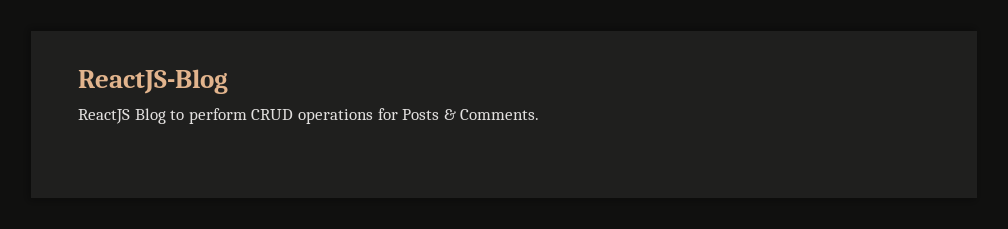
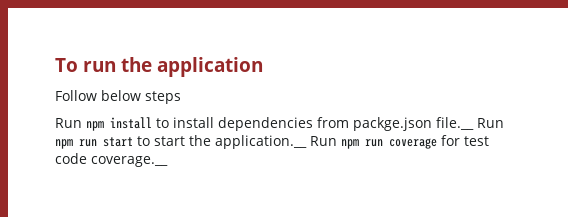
[78,69,228,94] [78,108,540,124] ReactJS-Blog // ReactJS Blog to perform CRUD operations for Posts & Comments. -> [55,57,264,77] [55,90,181,104] [55,117,504,131] [55,135,489,149] [55,153,168,167] To run the application // Follow below steps // Run npm install to install dependencies from packge.json file.__ Run npm run start to start the application.__ Run npm run coverage for test code coverage.__

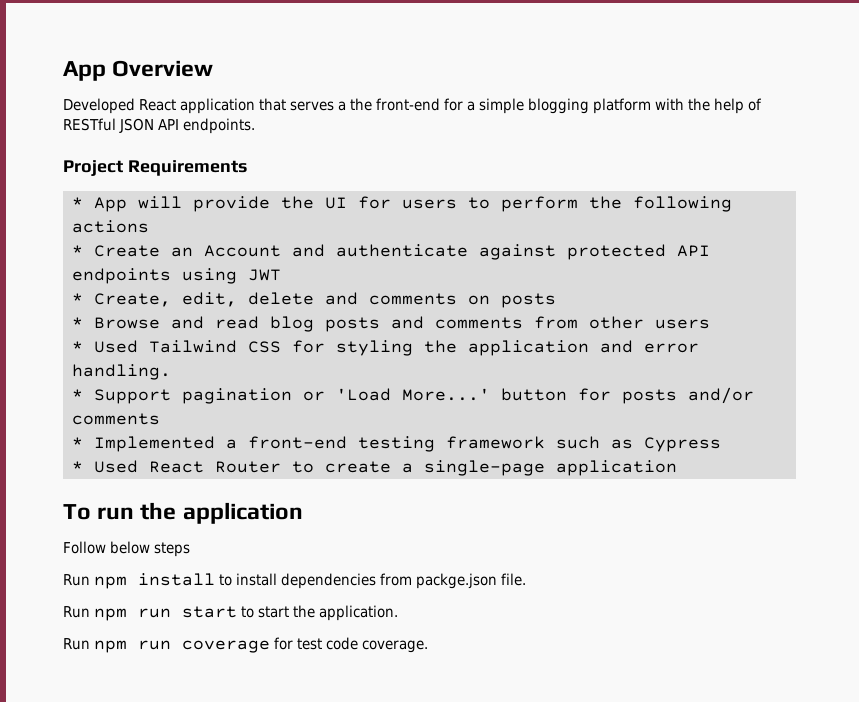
(55, 65) none -> [63,60,214,81] [63,98,762,114] [63,118,255,134] [63,160,247,176] [71,196,732,212] [71,220,149,233] [71,244,710,260] [71,268,281,284] [71,292,556,308] [71,316,710,332] [71,340,699,356] [71,364,171,380] [71,387,754,404] [71,413,160,425] [71,436,721,452] [71,460,677,476] App Overview // Developed React application that serves a the front-end for a simple blogging platform with the help of RESTful JSON API endpoints. // Project Requirements // * App will provide the UI for users to perform the following actions // * Create an Account and authenticate against protected API endpoints using JWT // * Create, edit, delete and comments on posts // * Browse and read blog posts and comments from other users // * Used Tailwind CSS for styling the application and error handling. // * Support pagination or 'Load More...' button for posts and/or comments // * Implemented a front-end testing framework such as Cypress // * Used React Router to create a single-page application //
[436,117,474,130] file.__ -> [501,573,526,586] file. //
[215,135,307,149] application.__ -> [319,605,398,621] application. //
[91,156,168,167] coverage.__ -> [362,640,428,653] coverage.

